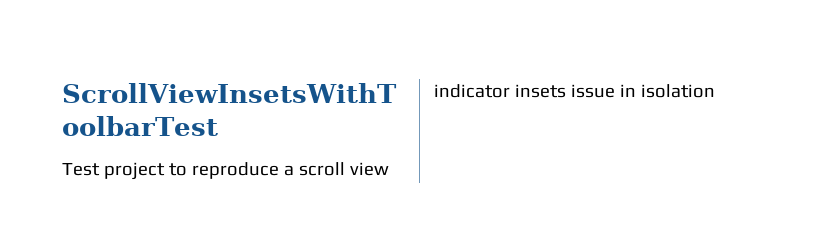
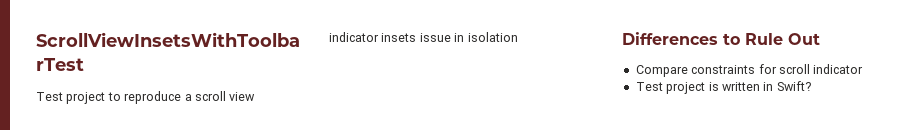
(715, 91) none -> [622,32,820,45] [635,64,864,77] [635,81,811,94] // Differences to Rule Out // Compare constraints for scroll indicator // Test project is written in Swift?

